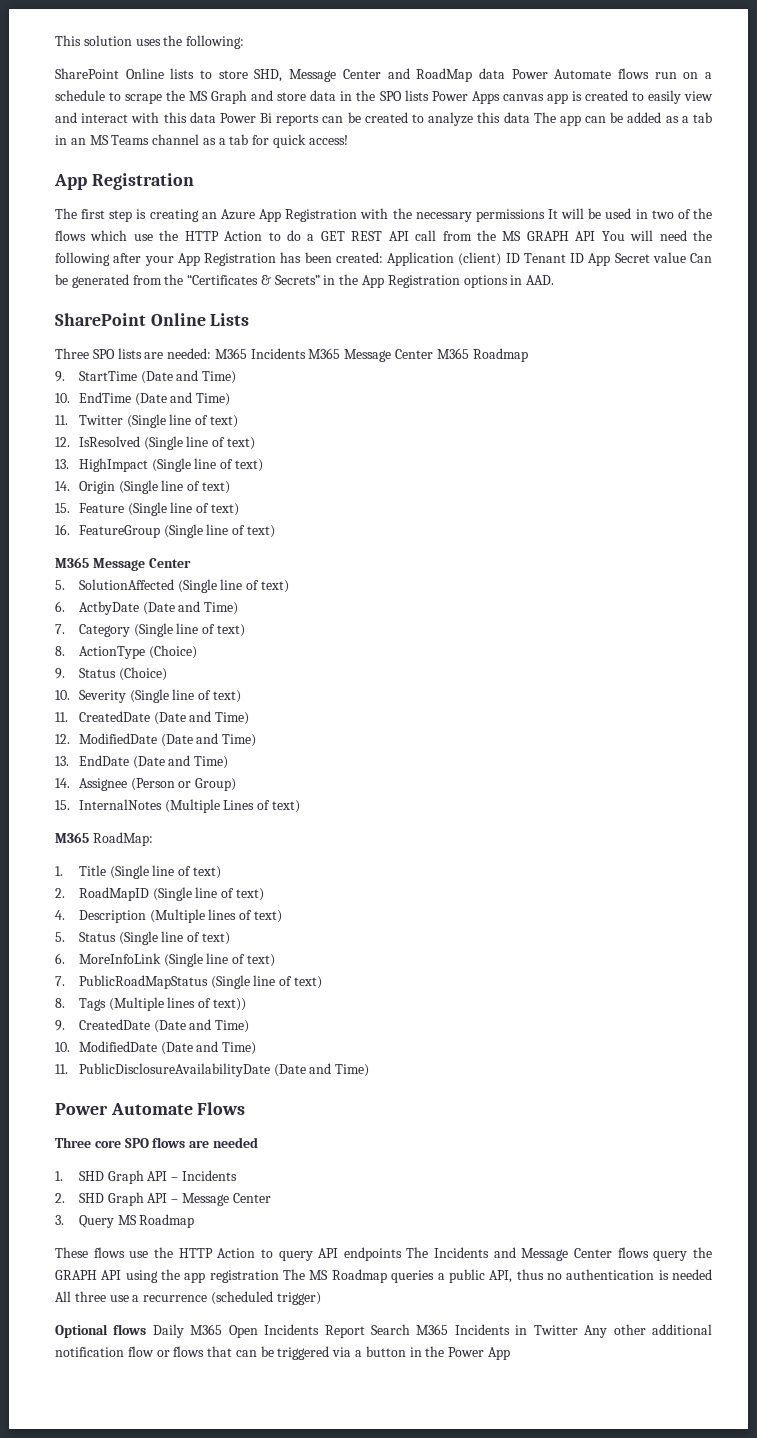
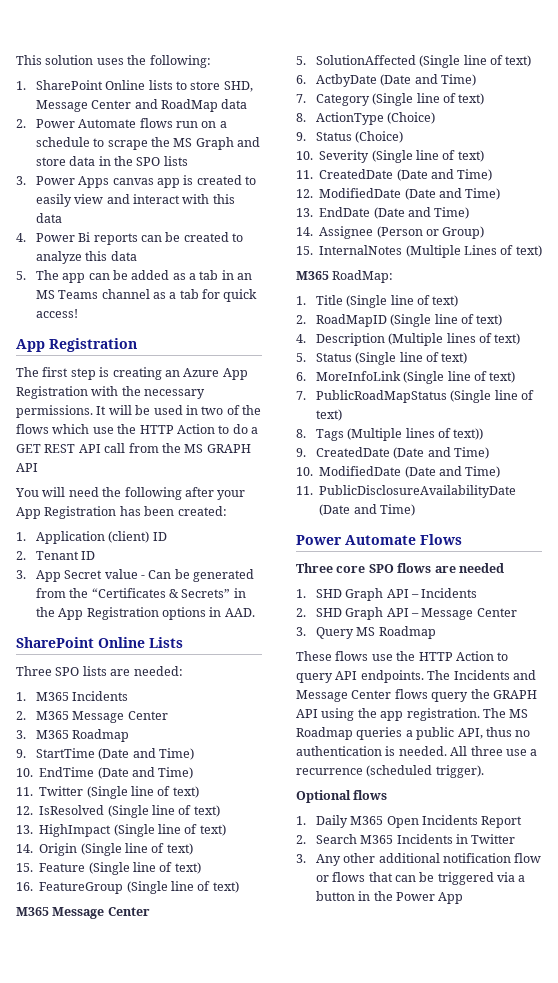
(245, 42) none -> [16,81,26,90] 1.
(505, 73) none -> [16,119,26,128] // 2.
(429, 95) none -> [16,176,26,185] // 3.
(216, 117) none -> [16,233,26,242] // 4.
(530, 117) none -> [16,271,26,280] // 5.
[475,209,545,222] permissions -> [16,405,93,418] permissions.
(596, 236) none -> (38, 467) //
(383, 257) none -> [16,532,26,541] // 1.
(520, 258) none -> [16,551,26,560] // 2.
(584, 258) none -> [16,570,26,579] // 3.
(686, 257) none -> [140,575,145,579] -
[214,348,434,362] M365 Incidents M365 Message Center -> [16,691,129,701] [16,711,168,723] [16,730,26,739] // 1. M365 Incidents // 2. M365 Message Center // 3.
[343,1247,402,1261] endpoints -> [360,670,424,683] endpoints.
[209,1270,279,1283] registration -> [406,708,480,721] registration.
[672,1269,713,1280] needed -> [398,746,447,756] needed.
[276,1292,321,1305] trigger) -> [435,765,484,778] trigger).
(147, 1329) none -> [296,816,306,825] // 1.
(365, 1331) none -> [296,835,306,844] // 2.
(578, 1330) none -> [296,854,306,863] // 3.

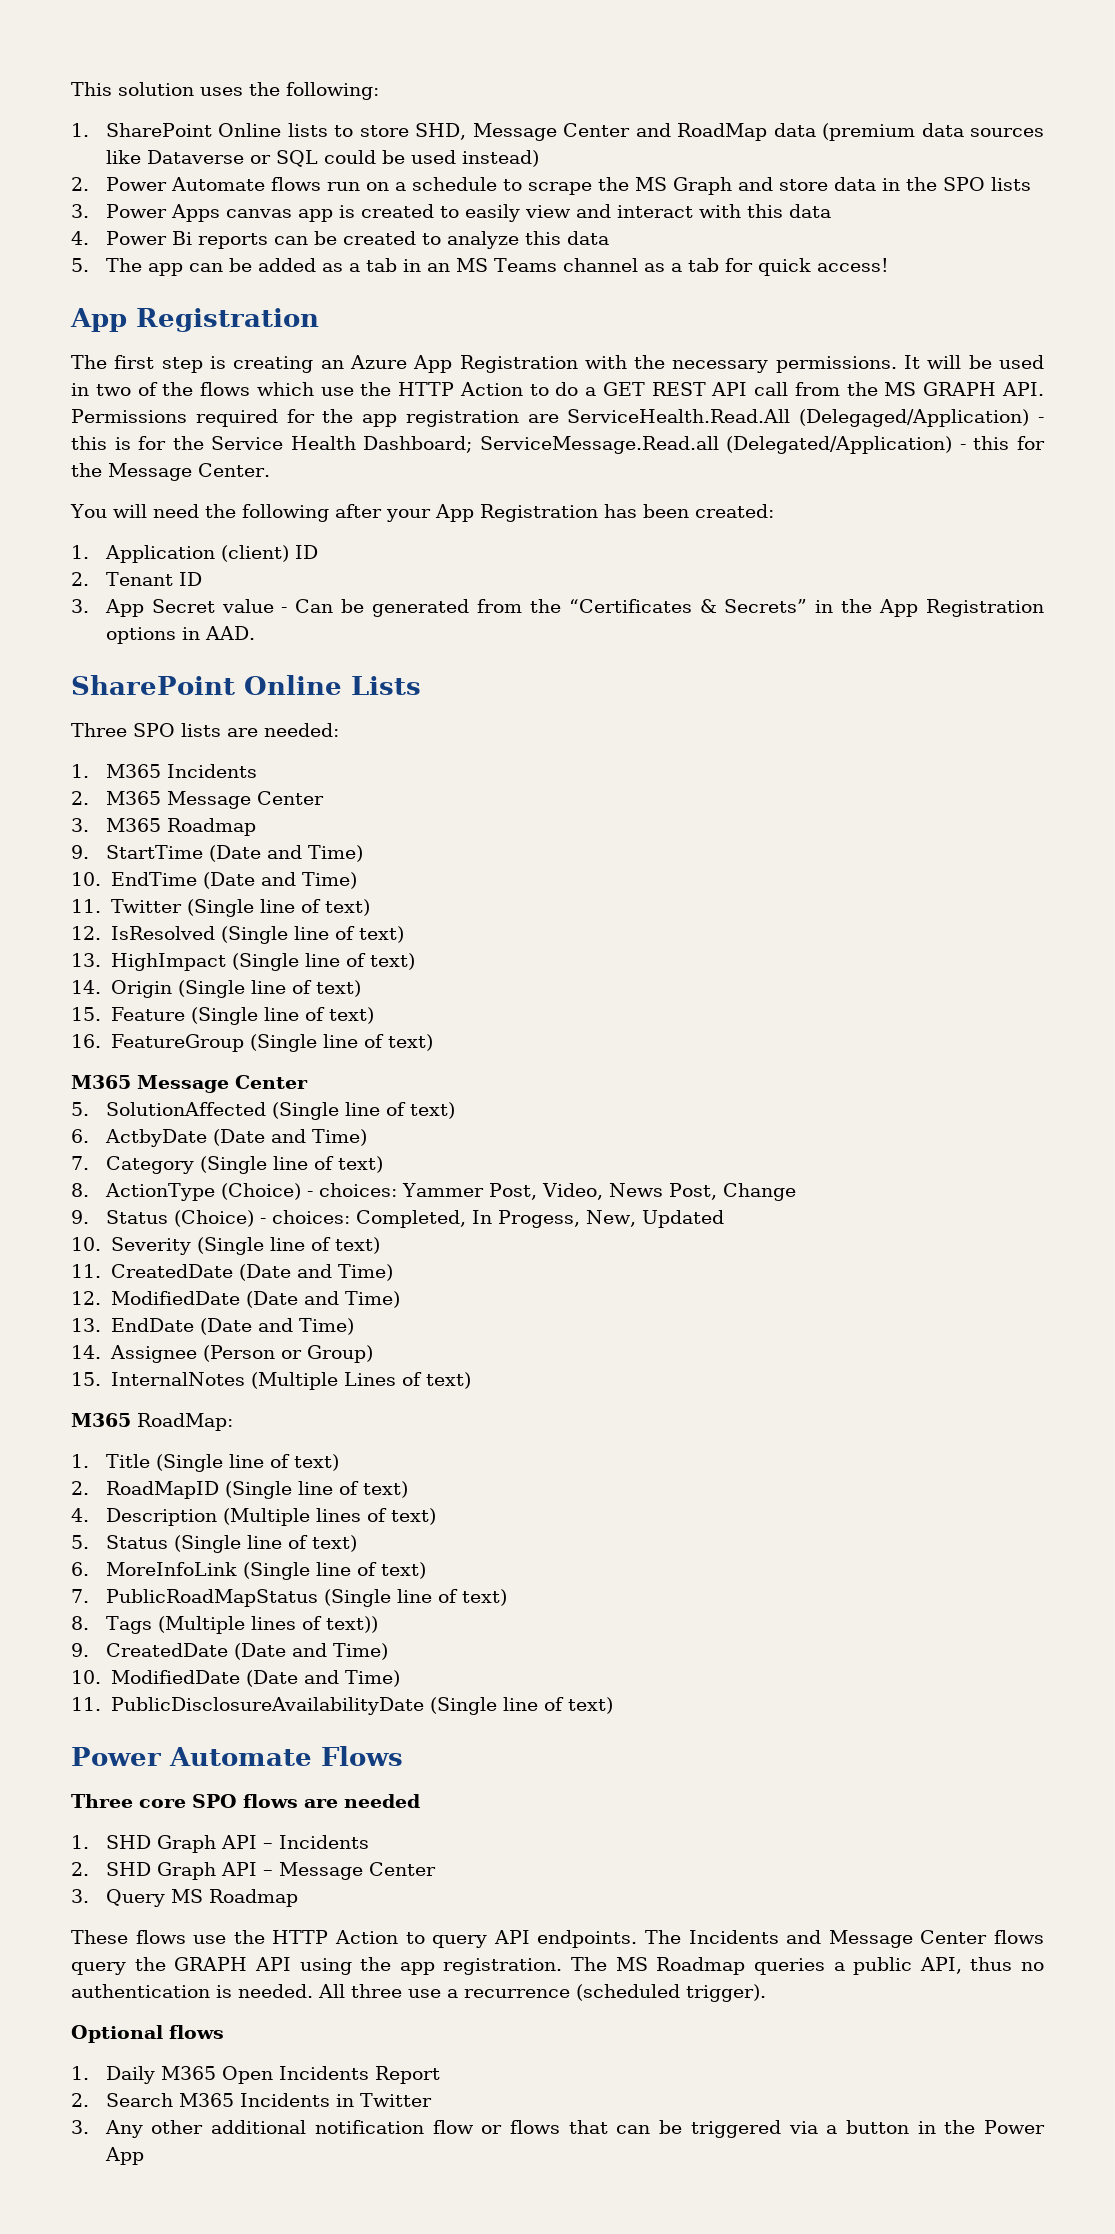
(248, 104) none -> [822,123,1044,141] [105,150,539,167] (premium data sources like Dataverse or SQL could be used instead)
[16,463,38,472] API -> [1002,382,1045,396] [71,409,1044,427] [71,436,1045,454] [71,463,270,481] API. Permissions required for the app registration are ServiceHealth.Read.All (Delegaged/Application) - this is for the Service Health Dashboard; ServiceMessage.Read.all (Delegated/Application) - this for the Message Center.
[296,131,404,143] // 9. Status (Choice) -> [306,1183,796,1201] [71,1210,724,1228] - choices: Yammer Post, Video, News Post, Change // 9. Status (Choice) - choices: Completed, In Progess, New, Updated
[319,504,415,516] (Date and Time) -> [430,1697,614,1715] (Single line of text)

